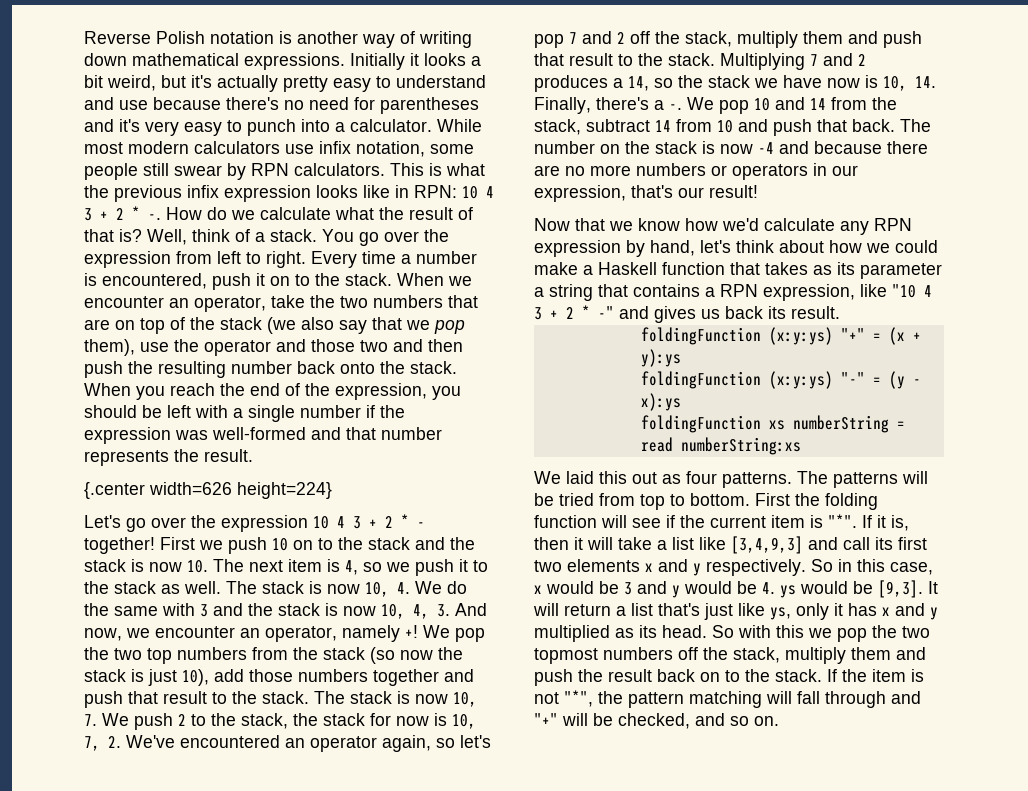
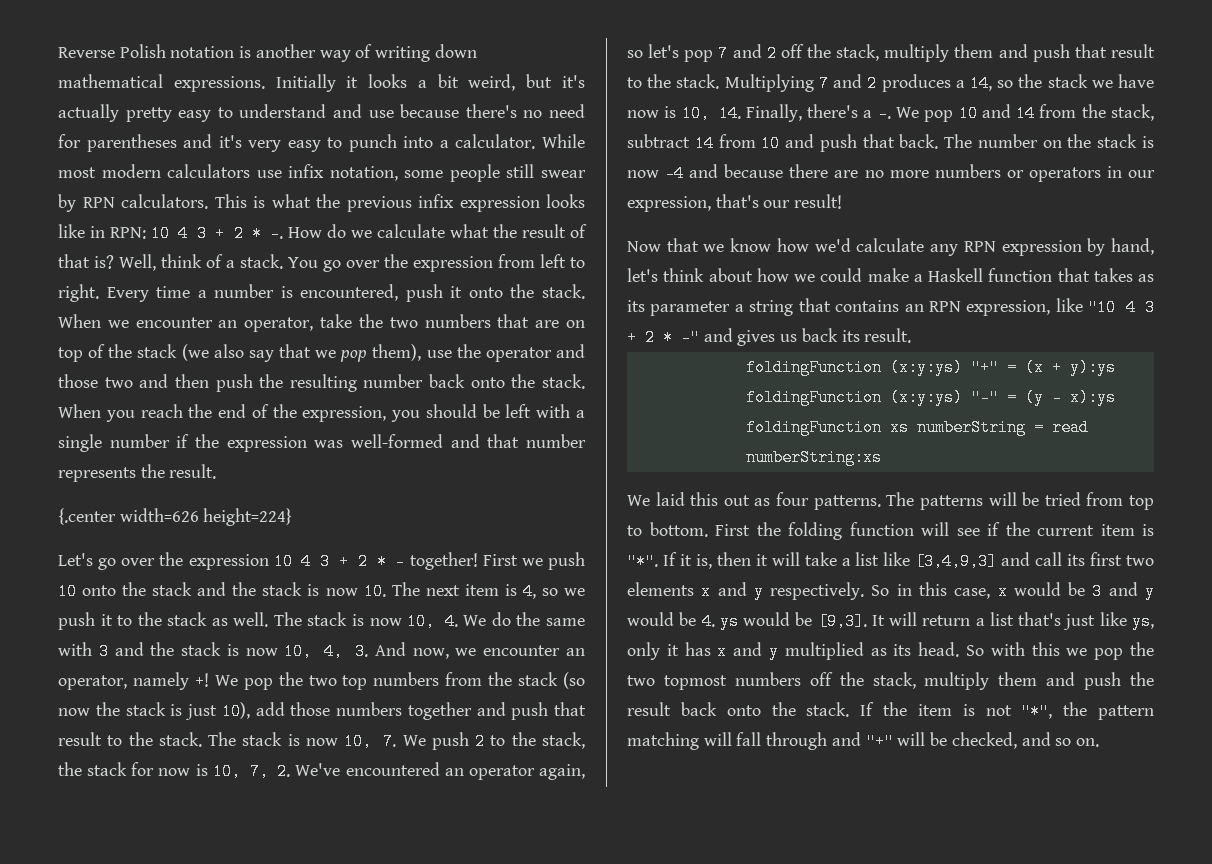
[270,274,310,286] on to -> [468,287,503,298] onto
[293,538,333,550] on to -> [82,585,117,596] onto
[705,287,715,297] a -> [904,304,924,312] an
[700,670,740,682] on to -> [726,705,761,716] onto

